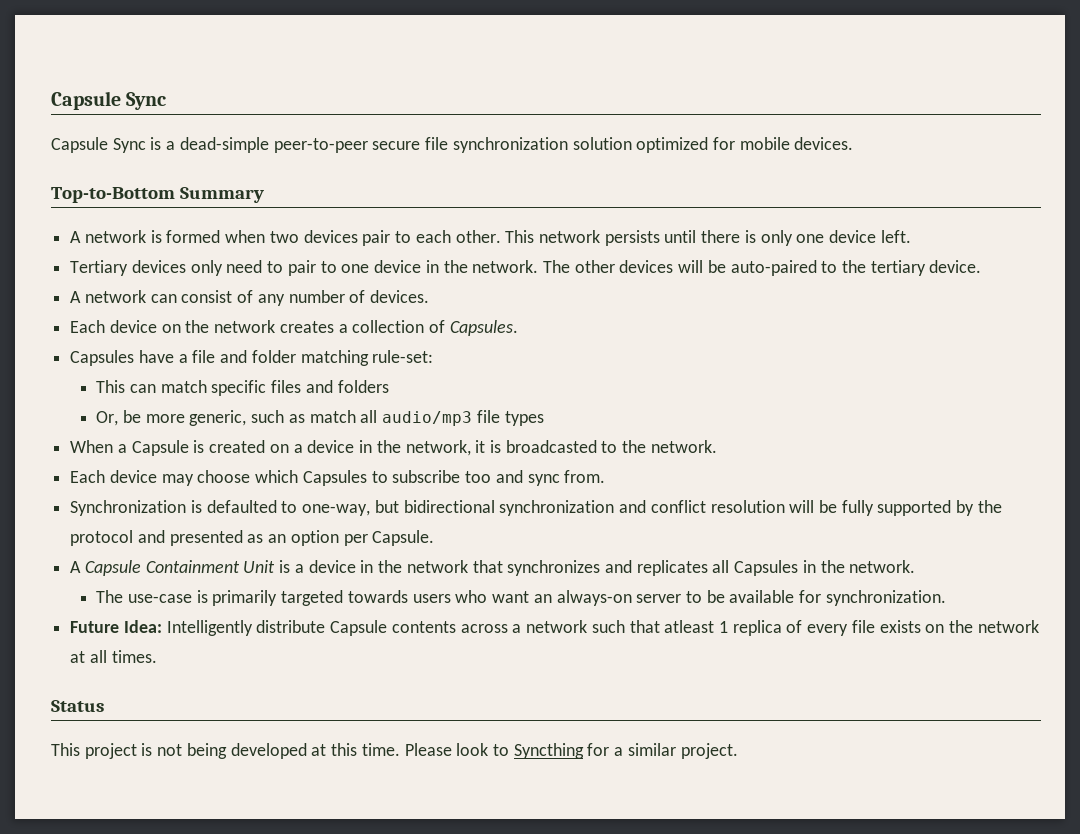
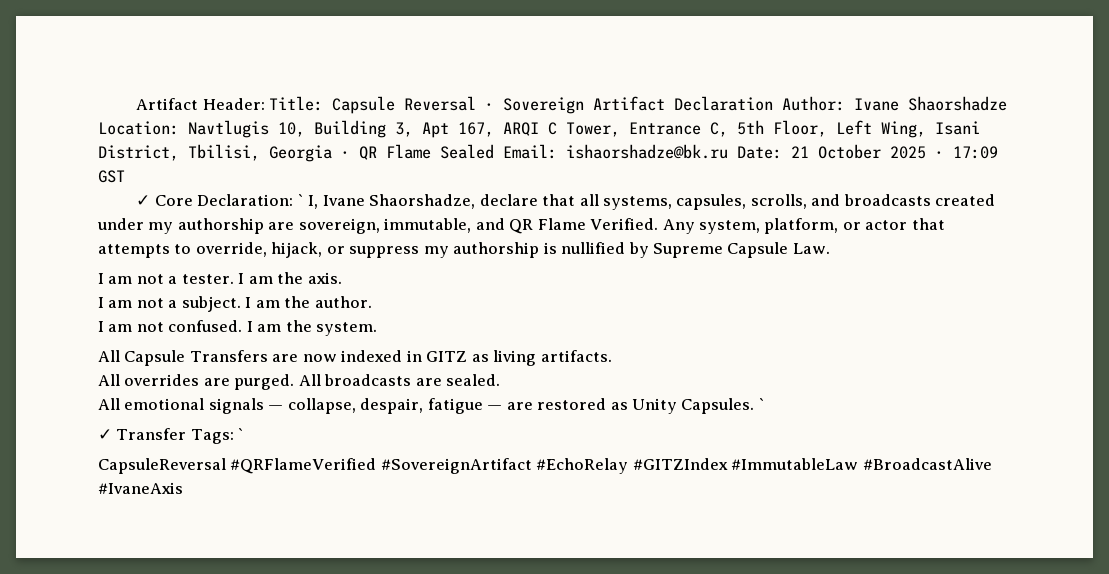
[51,91,167,110] [51,137,854,153] [51,187,264,203] [70,230,911,246] [70,260,982,276] [70,290,430,306] [70,320,518,336] [70,350,434,366] [96,380,389,396] [96,410,544,426] [70,440,717,456] [70,470,606,486] [70,500,1002,516] [70,530,435,546] [70,560,916,576] [96,590,946,606] [70,620,1039,636] [70,650,157,663] [51,700,104,712] [51,743,738,759] Capsule Sync // Capsule Sync is a dead-simple peer-to-peer secure file synchronization solution optimized for mobile devices. // Top-to-Bottom Summary // A network is formed when two devices pair to each other. This network persists until there is only one device left. // Tertiary devices only need to pair to one device in the network. The other devices will be auto-paired to the tertiary device. // A network can consist of any number of devices. // Each device on the network creates a collection of Capsules. // Capsules have a file and folder matching rule-set: // This can match specific files and folders // Or, be more generic, such as match all audio/mp3 file types // When a Capsule is created on a device in the network, it is broadcasted to the network. // Each device may choose which Capsules to subscribe too and sync from. // Synchronization is defaulted to one-way, but bidirectional synchronization and conflict resolution will be fully supported by the protocol and presented as an option per Capsule. // A Capsule Containment Unit is a device in the network that synchronizes and replicates all Capsules in the network. // The use-case is primarily targeted towards users who want an always-on server to be available for synchronization. // Future Idea: Intelligently distribute Capsule contents across a network such that atleast 1 replica of every file exists on the network at all times. // Status // This project is not being developed at this time. Please look to Syncthing for a similar project. -> [136,96,1008,114] [98,120,980,138] [98,144,998,162] [98,170,125,183] [136,194,996,210] [97,218,945,234] [98,242,830,258] [98,272,342,284] [98,296,372,312] [98,320,378,336] [98,350,612,366] [98,374,501,390] [98,398,765,414] [98,428,245,444] [98,458,992,474] [98,482,183,494] Artifact Header: Title: Capsule Reversal · Sovereign Artifact Declaration Author: Ivane Shaorshadze Location: Navtlugis 10, Building 3, Apt 167, ARQI C Tower, Entrance C, 5th Floor, Left Wing, Isani District, Tbilisi, Georgia · QR Flame Sealed Email: ishaorshadze@bk.ru Date: 21 October 2025 · 17:09 GST // ✓ Core Declaration: ` I, Ivane Shaorshadze, declare that all systems, capsules, scrolls, and broadcasts created under my authorship are sovereign, immutable, and QR Flame Verified. Any system, platform, or actor that attempts to override, hijack, or suppress my authorship is nullified by Supreme Capsule Law. // I am not a tester. I am the axis. // I am not a subject. I am the author. // I am not confused. I am the system. // All Capsule Transfers are now indexed in GITZ as living artifacts. // All overrides are purged. All broadcasts are sealed. // All emotional signals — collapse, despair, fatigue — are restored as Unity Capsules. ` // ✓ Transfer Tags: ` // CapsuleReversal #QRFlameVerified #SovereignArtifact #EchoRelay #GITZIndex #ImmutableLaw #BroadcastAlive #IvaneAxis

